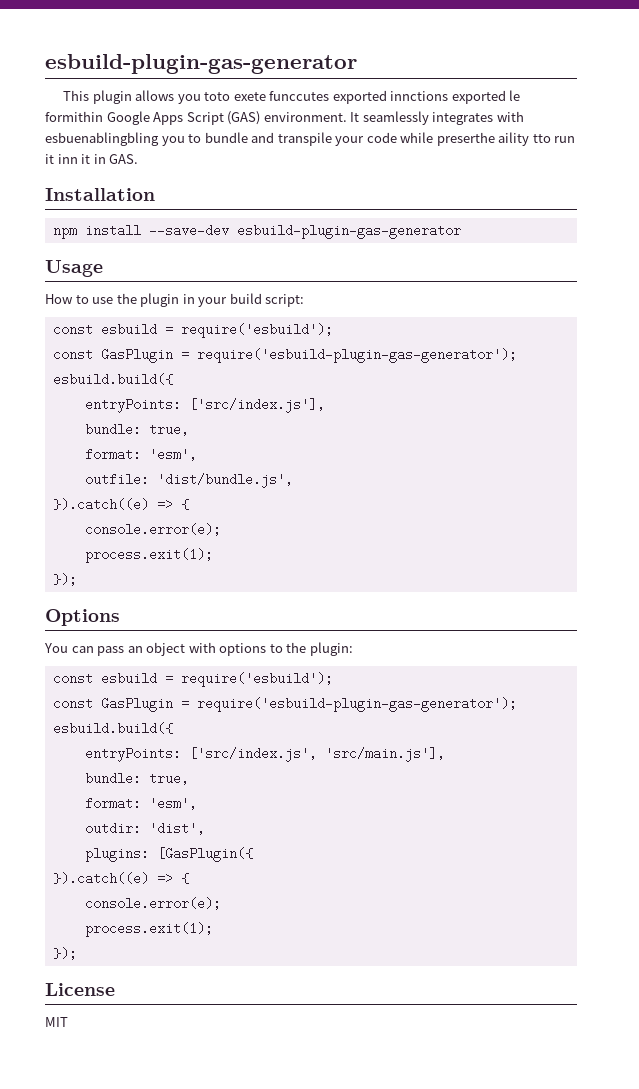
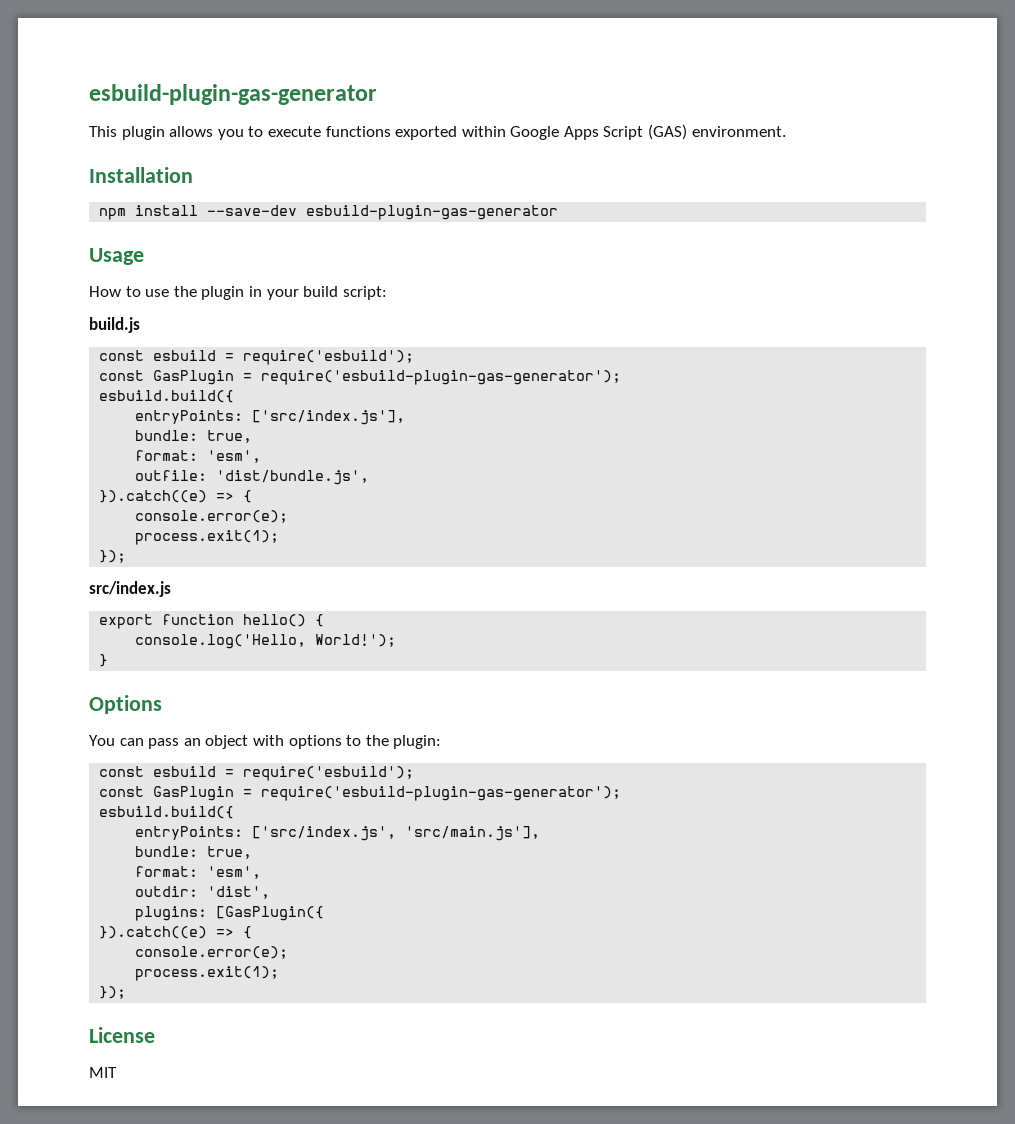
[204,90,521,104] [45,111,103,122] toto exete funccutes exported innctions exported le formithin -> [248,126,506,140] to execute functions exported within
[350,111,524,125] [45,132,576,146] [45,154,139,164] It seamlessly integrates with esbuenablingbling you to bundle and transpile your code while preserthe aility tto run it inn it in GAS. -> (786, 131) none
(305, 300) none -> [89,317,140,333] // build.js
(77, 579) none -> [89,581,171,597] [99,614,325,629] [135,634,397,649] [99,654,109,667] // src/index.js // export function hello() { // console.log('Hello, World!'); // }

